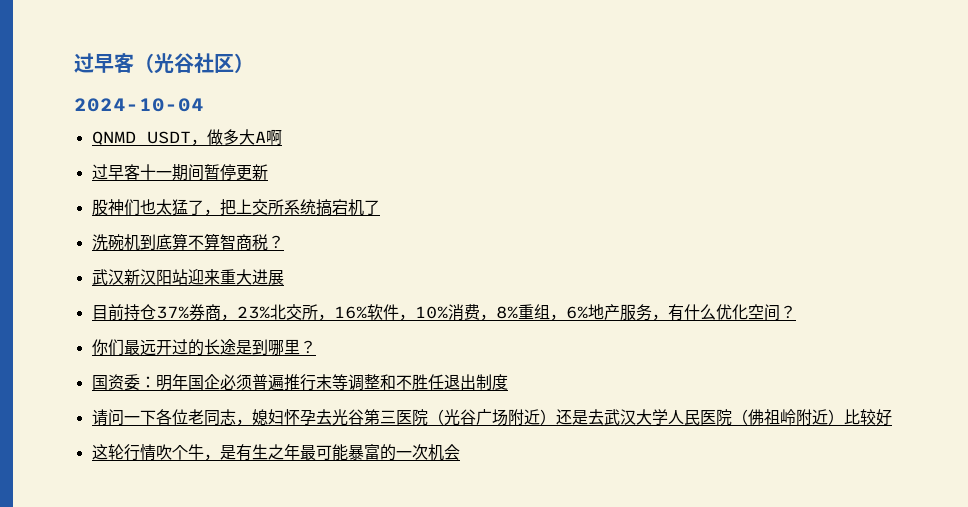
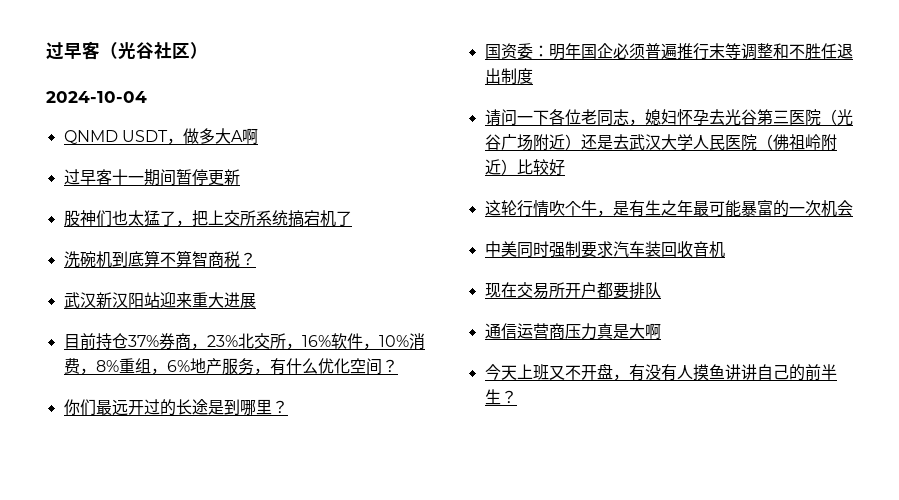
(460, 452) none -> [484,241,725,258] [484,282,661,299] [484,323,661,340] [484,363,837,381] [484,389,517,405] // 中美同时强制要求汽车装回收音机 // 现在交易所开户都要排队 // 通信运营商压力真是大啊 // 今天上班又不开盘，有没有人摸鱼讲讲自己的前半生？

